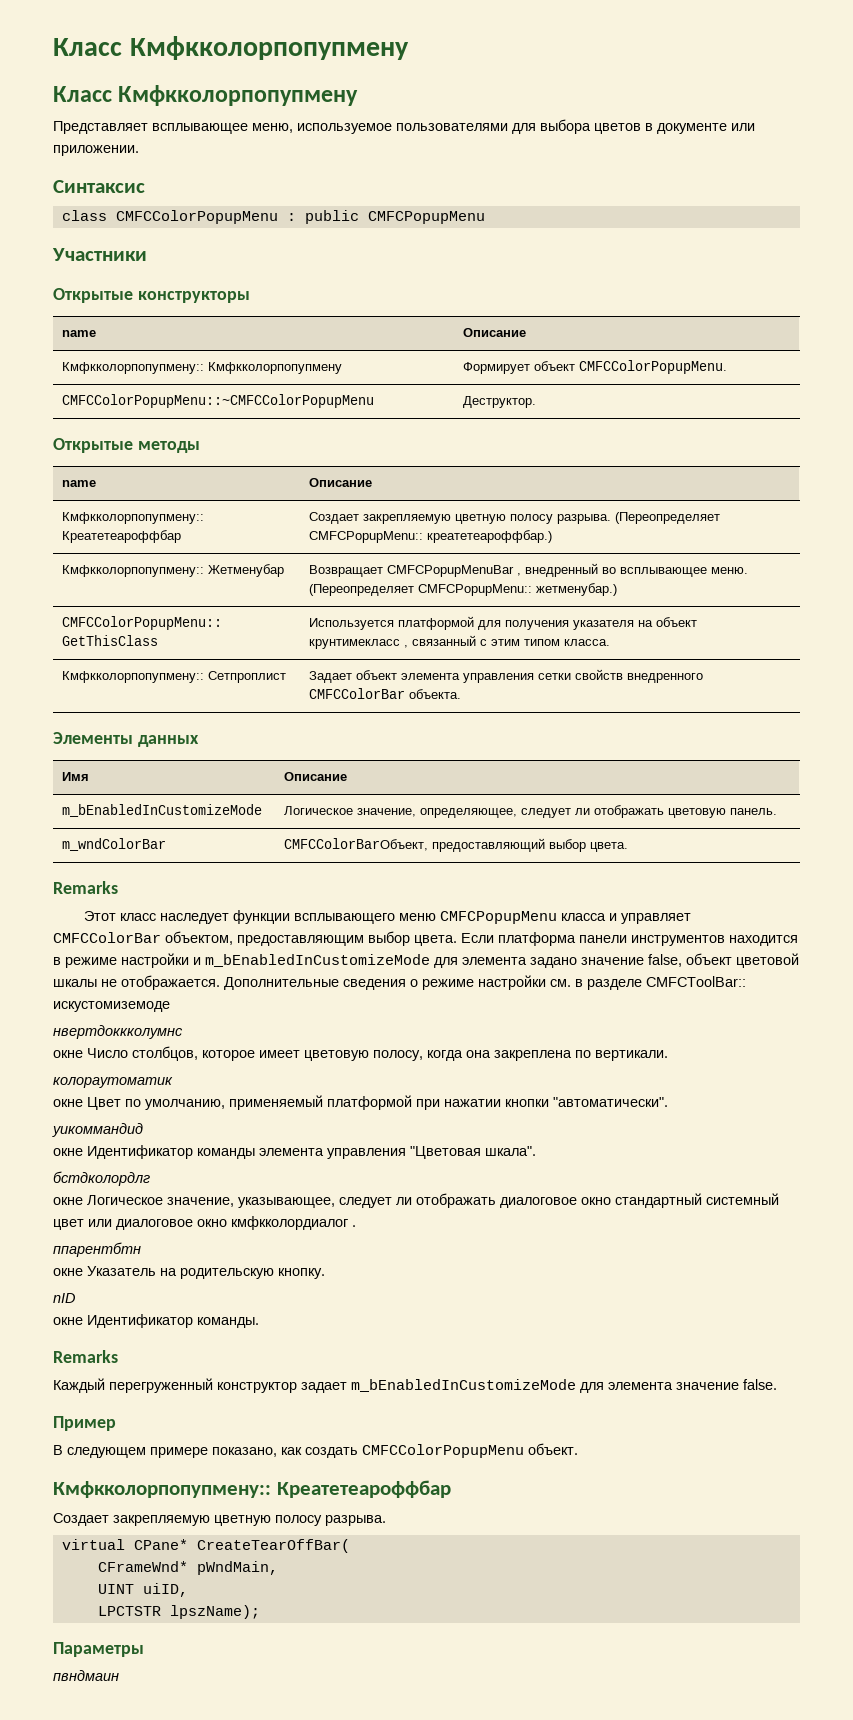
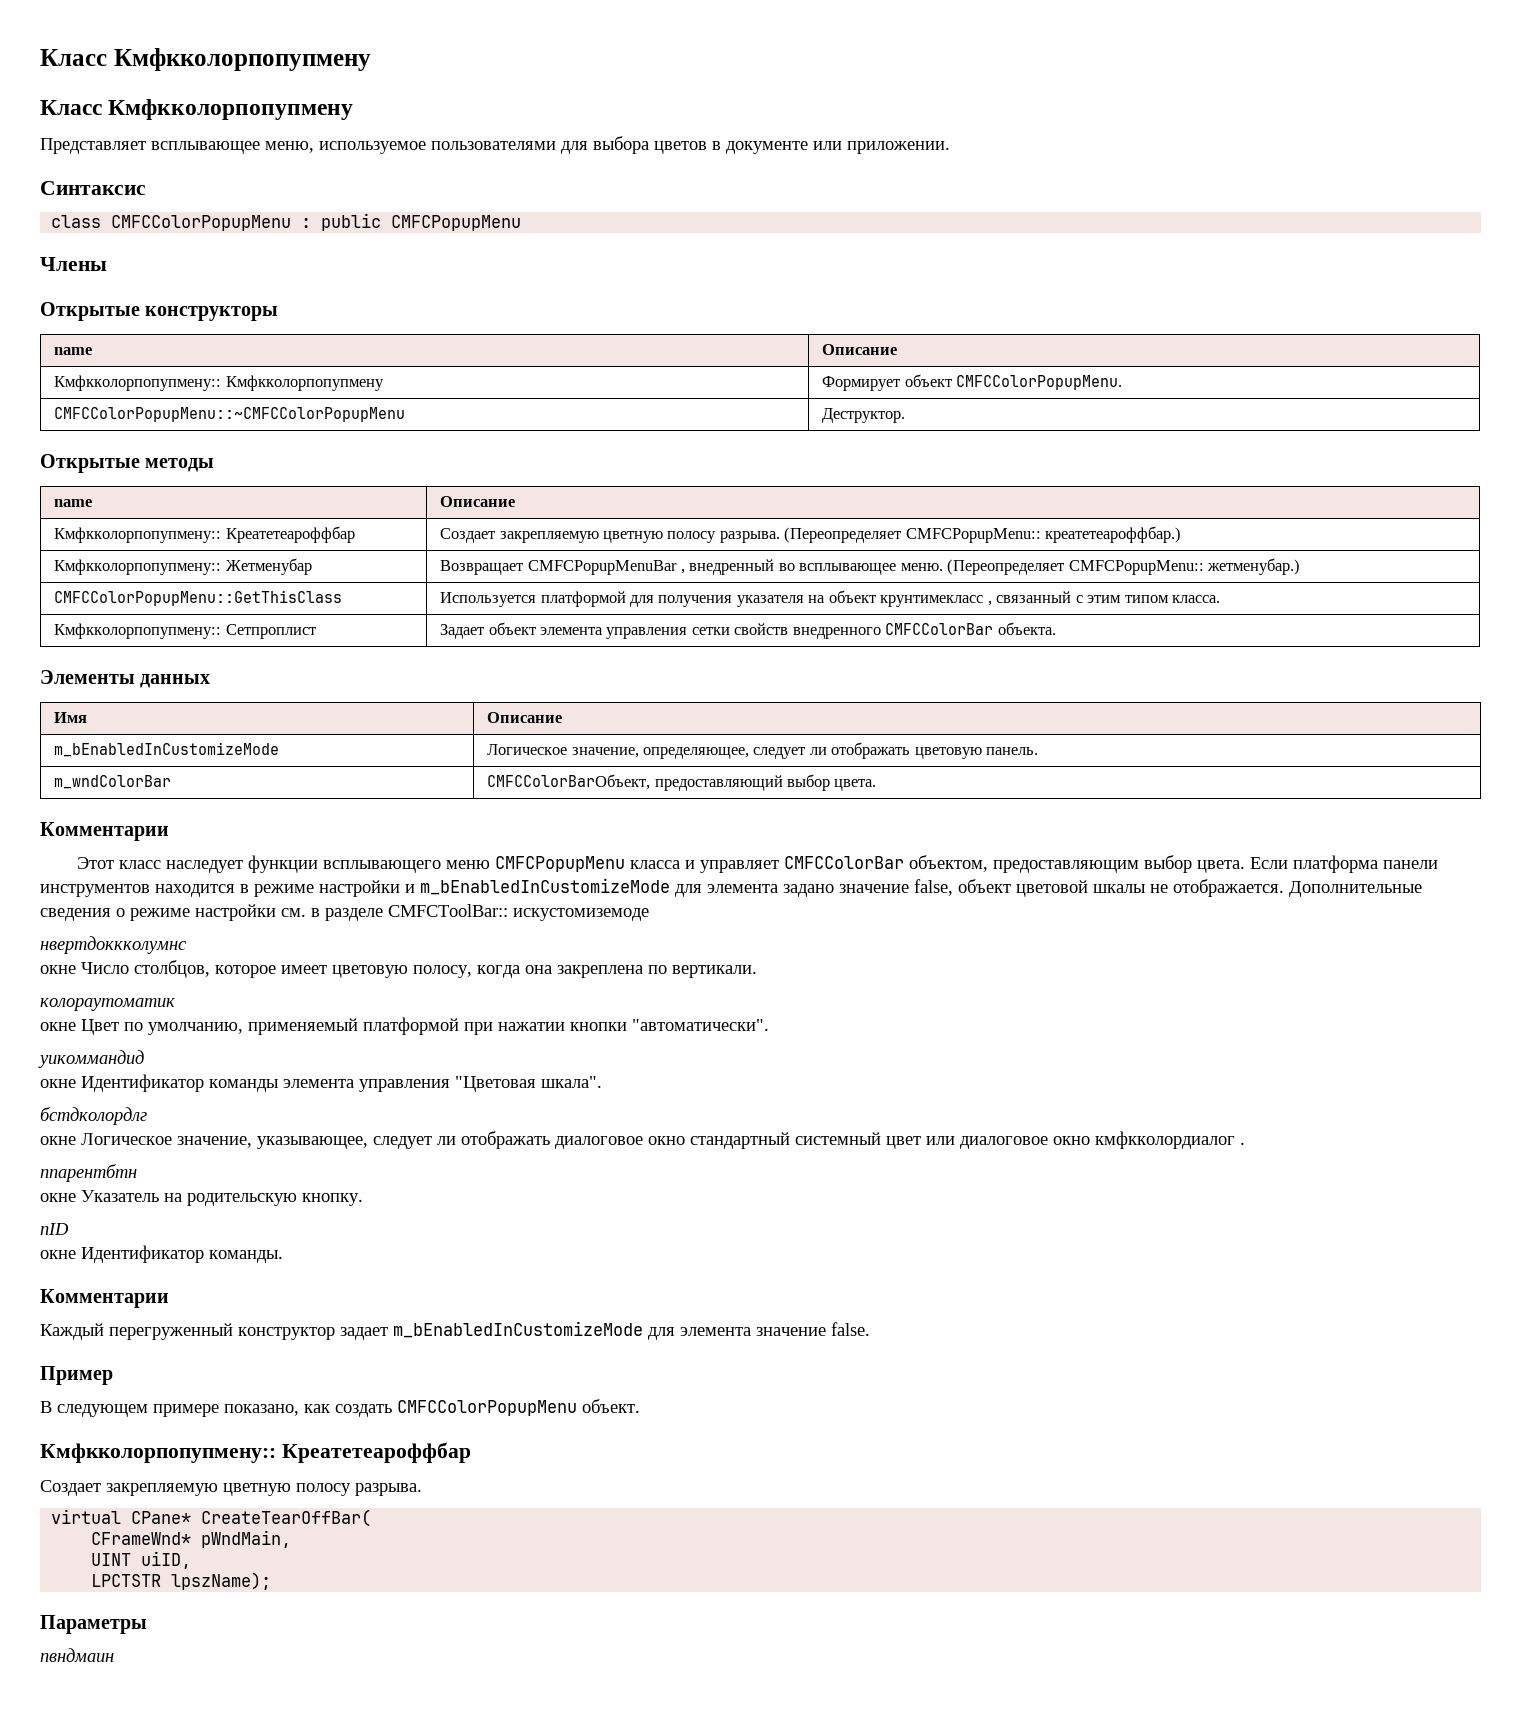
[52,248,147,261] Участники -> [40,257,107,271] Члены
[53,881,118,894] Remarks -> [40,822,169,841] Комментарии
[53,1350,118,1363] Remarks -> [40,1289,169,1308] Комментарии

